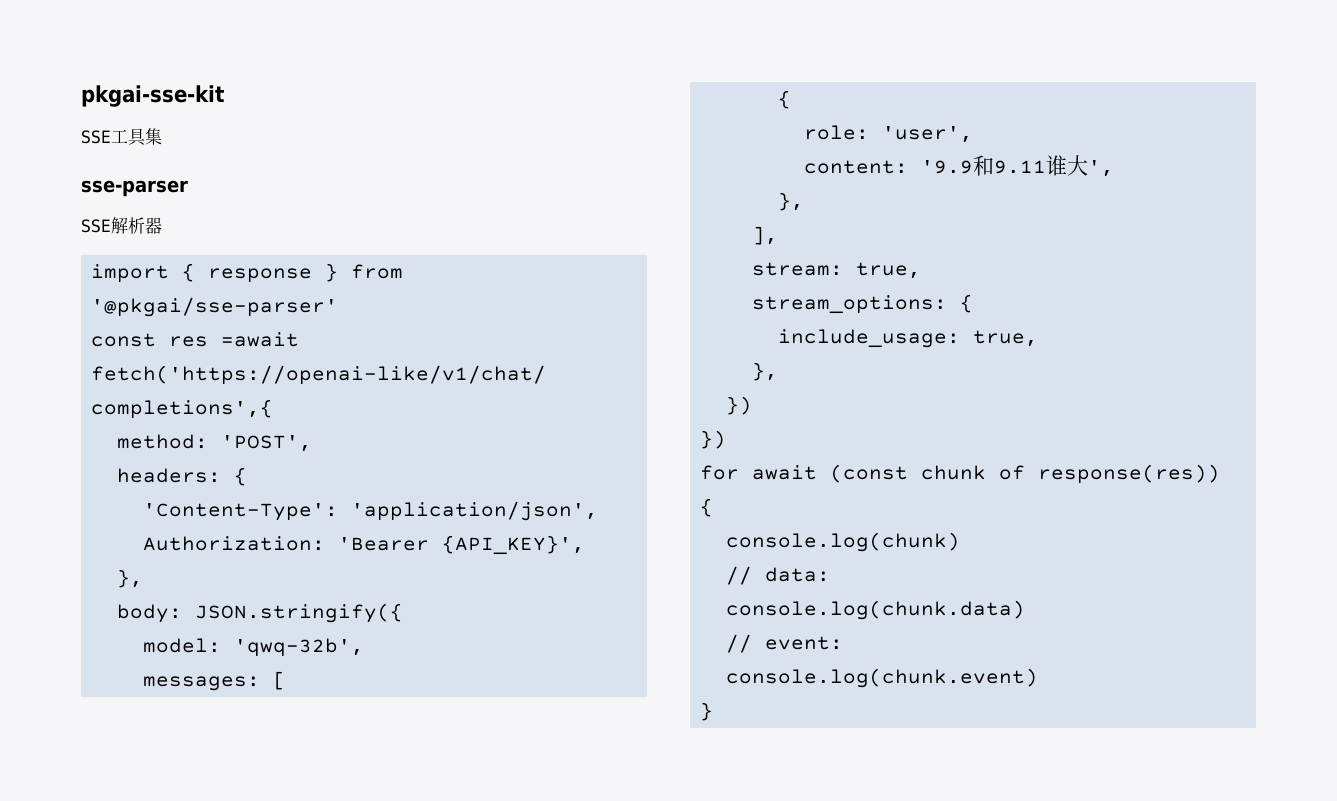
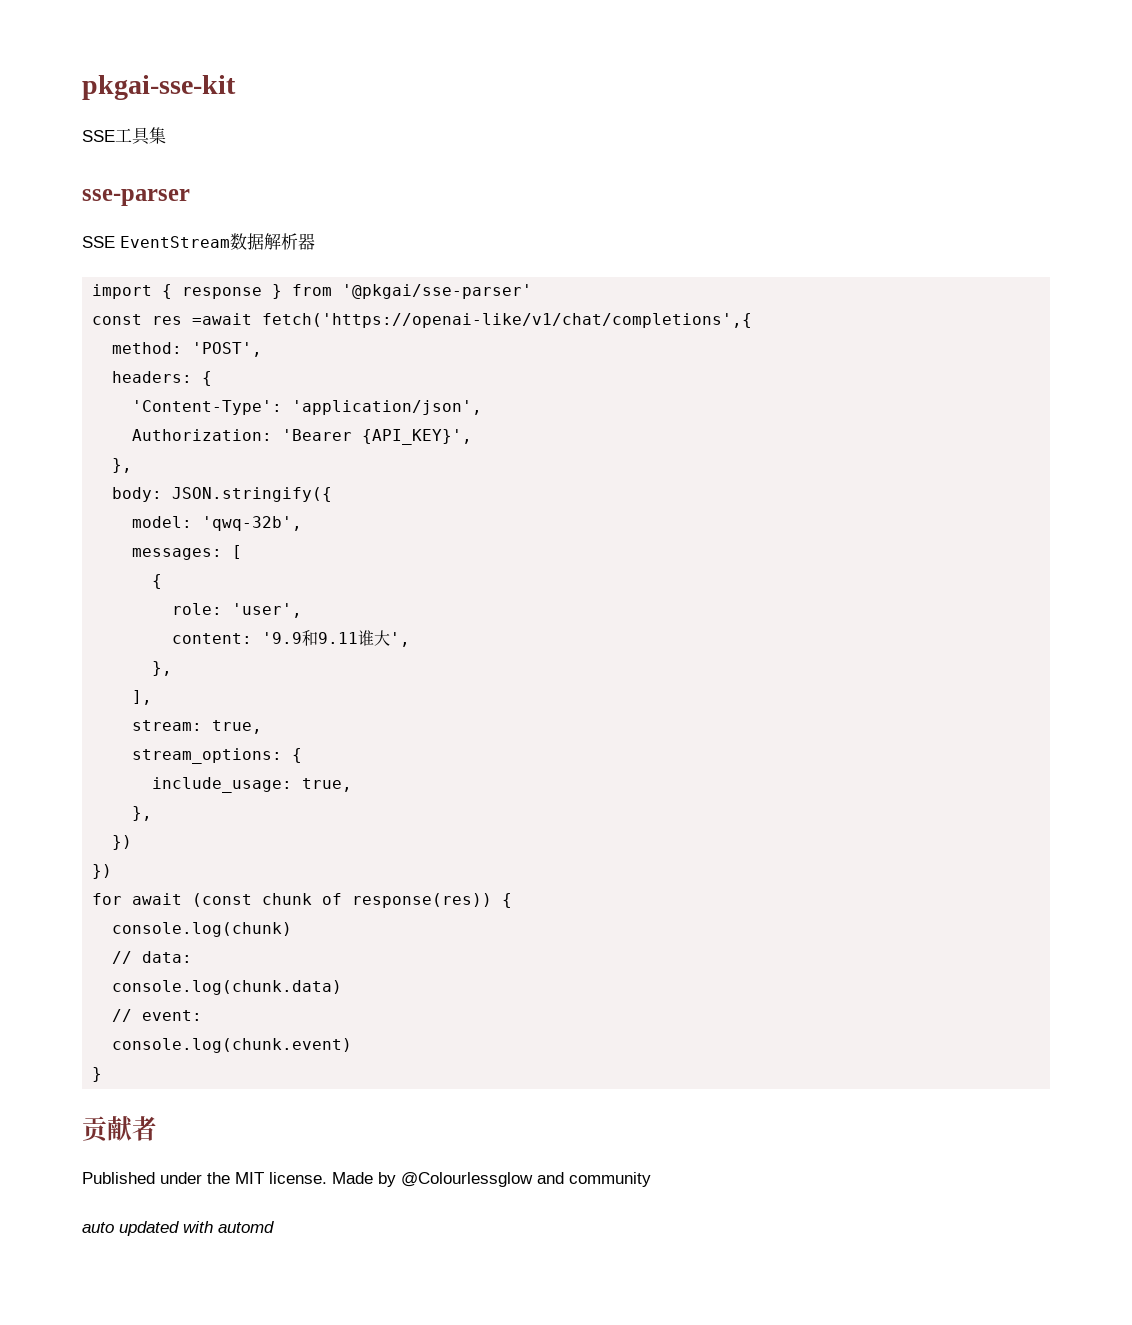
(111, 226) none -> [120,233,264,250] EventStream数据
(714, 711) none -> [82,1116,157,1143] [82,1172,651,1187] [82,1221,274,1236] // 贡献者 // Published under the MIT license. Made by @Colourlessglow and community // auto updated with automd

